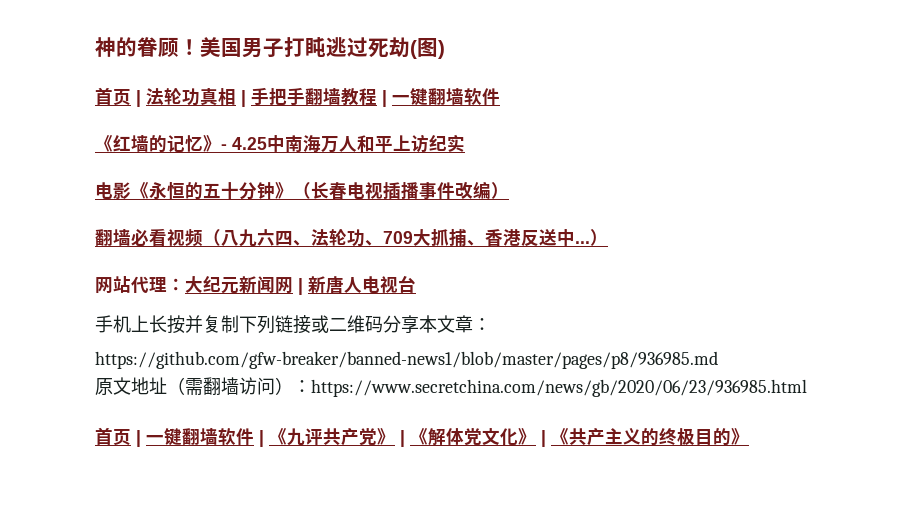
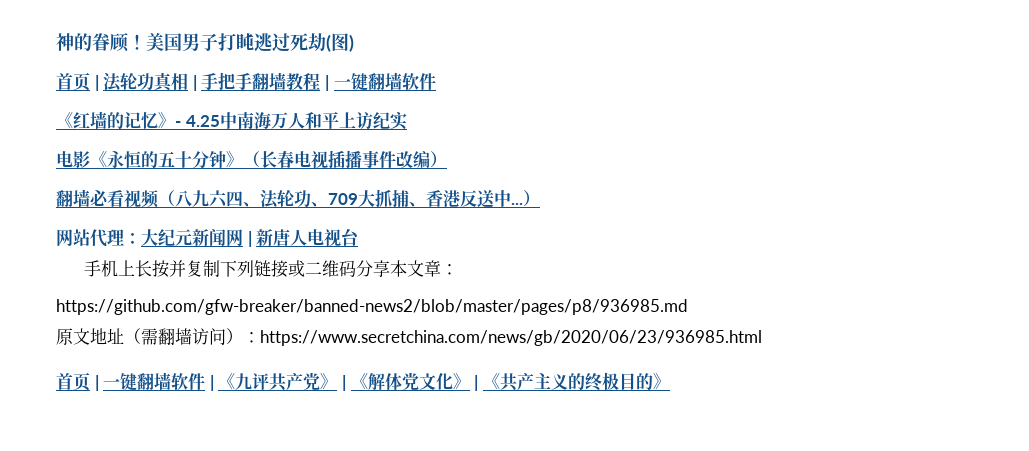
[95,351,718,369] https://github.com/gfw-breaker/banned-news1/blob/master/pages/p8/936985.md -> [56,299,688,315] https://github.com/gfw-breaker/banned-news2/blob/master/pages/p8/936985.md

